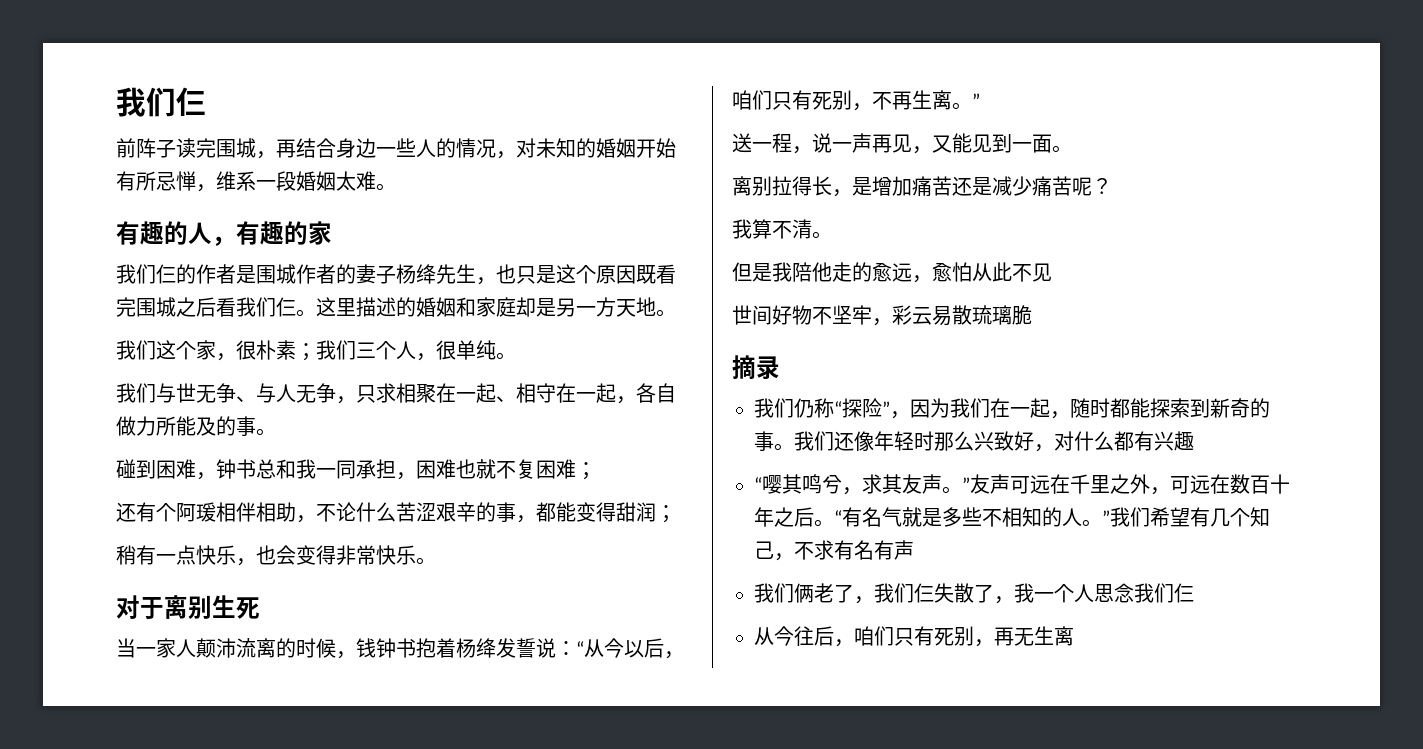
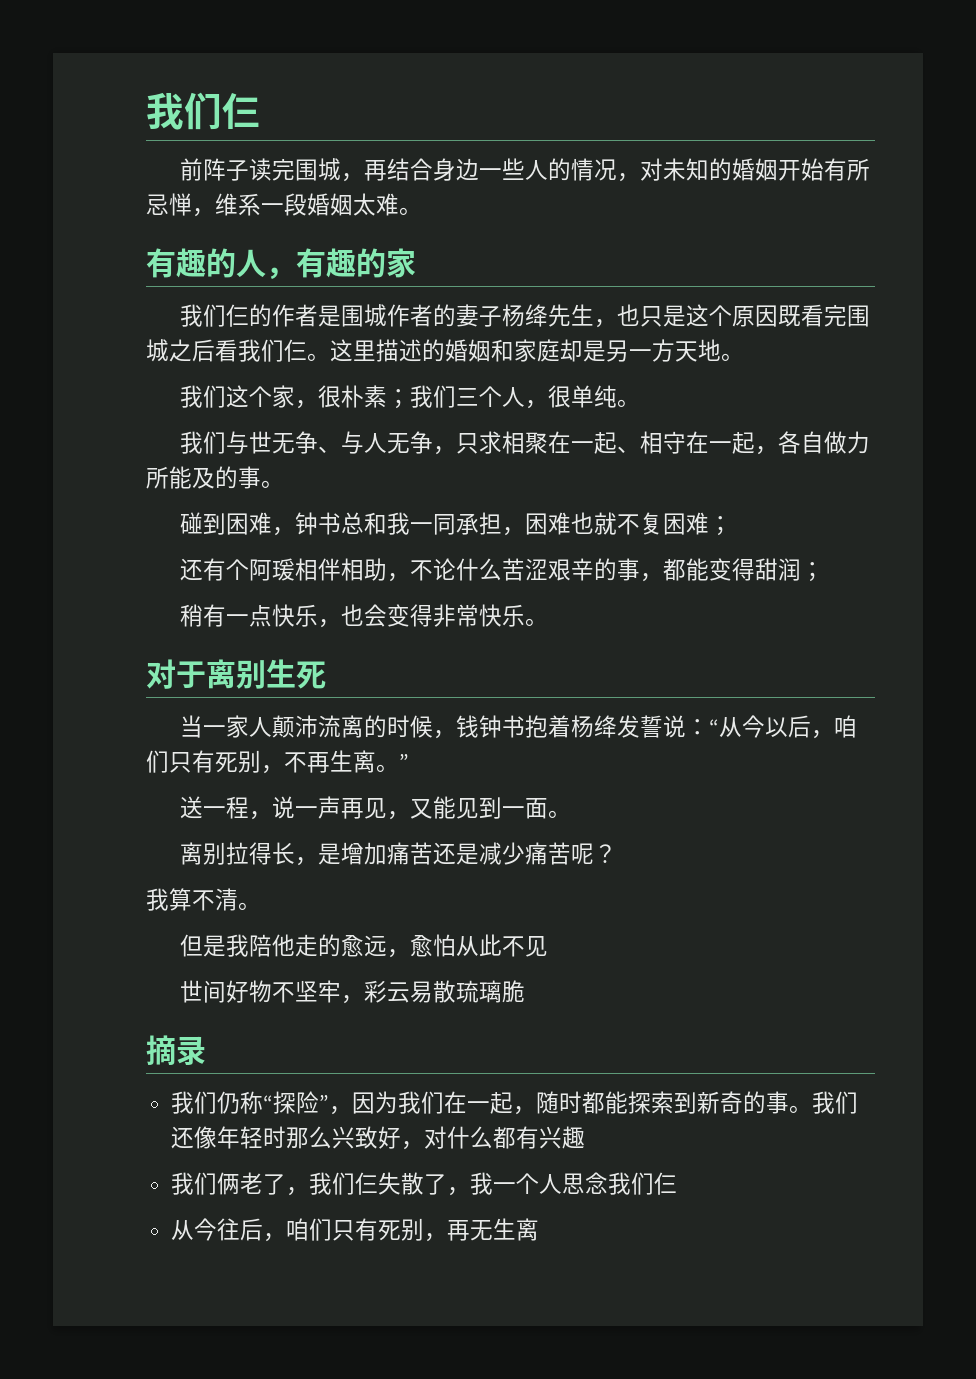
[754,474,1290,495] [754,507,1270,527] [754,540,914,561] // “嘤其鸣兮，求其友声。”友声可远在千里之外，可远在数百十年之后。“有名气就是多些不相知的人。”我们希望有几个知己，不求有名有声 -> (585, 1137) none

